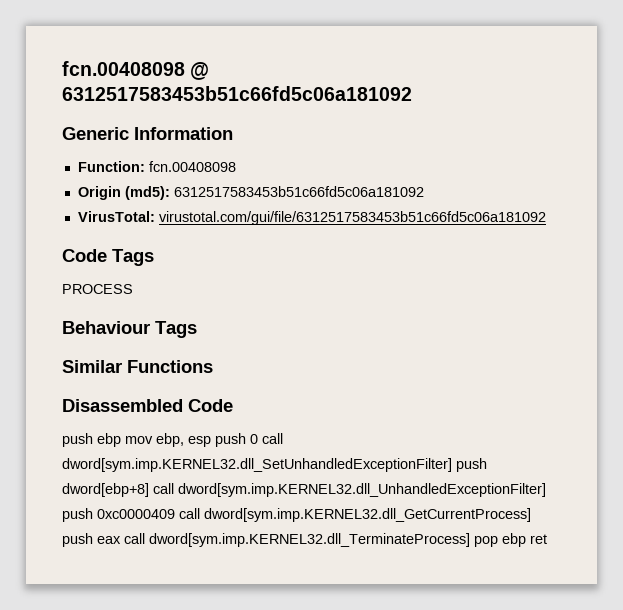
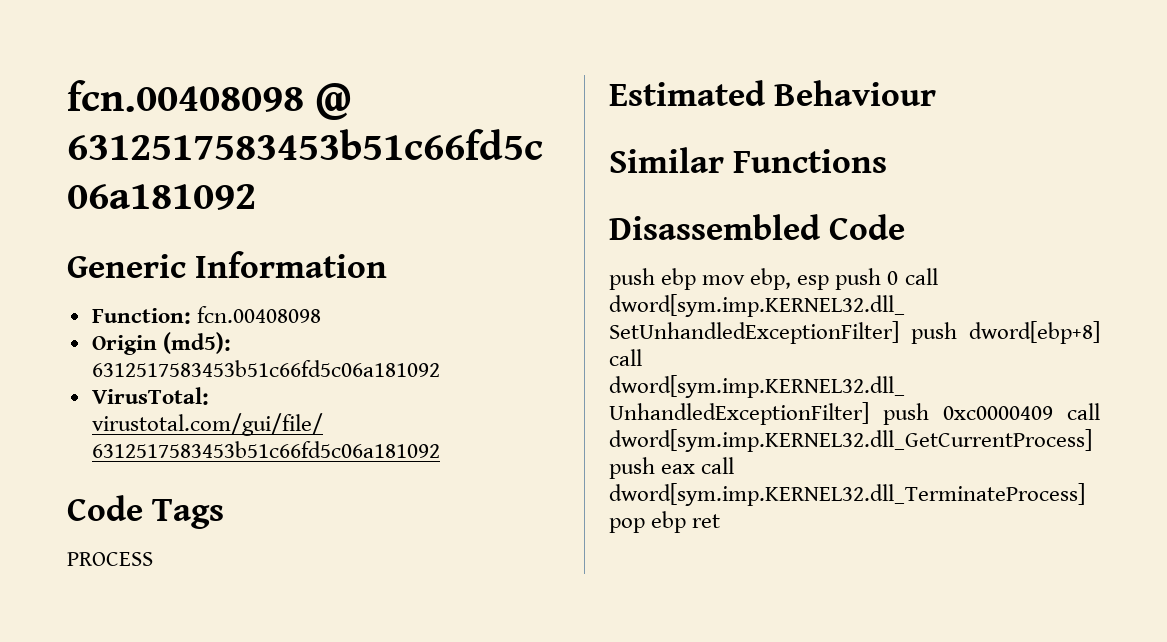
(133, 289) none -> [609,80,766,106] Estimated
[155,321,197,338] Tags -> (937, 93) none

